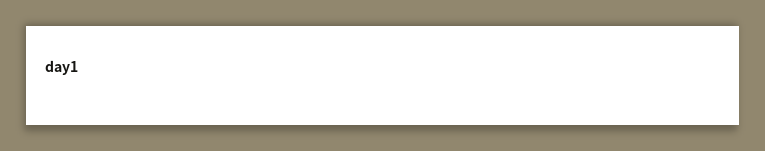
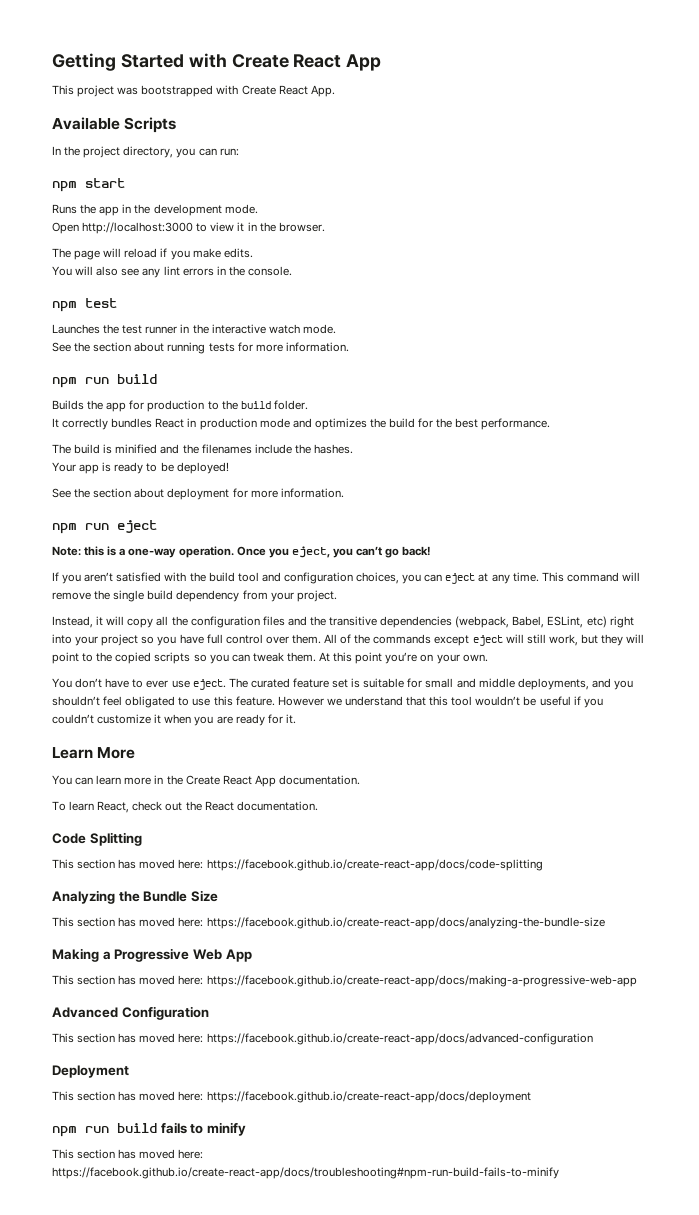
[45,60,78,75] day1 -> [52,53,382,71] [52,85,335,97] [52,117,177,133] [52,146,239,158] [52,178,125,192] [52,204,258,216] [52,222,325,234] [52,248,253,260] [52,266,292,278] [52,298,117,312] [52,324,336,334] [52,342,349,354] [52,374,157,388] [52,400,308,412] [52,418,551,430] [52,444,353,454] [52,462,229,474] [52,488,344,500] [52,520,157,534] [52,546,432,558] [52,572,640,584] [52,590,337,602] [52,616,634,628] [52,634,645,646] [52,652,488,664] [52,678,633,690] [52,696,603,708] [52,714,296,726] [52,747,136,759] [52,775,360,787] [52,801,318,813] [52,832,142,846] [52,859,543,871] [52,890,218,904] [52,917,605,929] [52,948,252,962] [52,975,637,987] [52,1006,209,1020] [52,1033,593,1045] [52,1065,129,1078] [52,1091,531,1103] [52,1122,246,1137] [52,1149,204,1159] [52,1167,559,1179] Getting Started with Create React App // This project was bootstrapped with Create React App. // Available Scripts // In the project directory, you can run: // npm start // Runs the app in the development mode. // Open http://localhost:3000 to view it in the browser. // The page will reload if you make edits. // You will also see any lint errors in the console. // npm test // Launches the test runner in the interactive watch mode. // See the section about running tests for more information. // npm run build // Builds the app for production to the build folder. // It correctly bundles React in production mode and optimizes the build for the best performance. // The build is minified and the filenames include the hashes. // Your app is ready to be deployed! // See the section about deployment for more information. // npm run eject // Note: this is a one-way operation. Once you eject, you can’t go back! // If you aren’t satisfied with the build tool and configuration choices, you can eject at any time. This command will remove the single build dependency from your project. // Instead, it will copy all the configuration files and the transitive dependencies (webpack, Babel, ESLint, etc) right into your project so you have full control over them. All of the commands except eject will still work, but they will point to the copied scripts so you can tweak them. At this point you’re on your own. // You don’t have to ever use eject. The curated feature set is suitable for small and middle deployments, and you shouldn’t feel obligated to use this feature. However we understand that this tool wouldn’t be useful if you couldn’t customize it when you are ready for it. // Learn More // You can learn more in the Create React App documentation. // To learn React, check out the React documentation. // Code Splitting // This section has moved here: https://facebook.github.io/create-react-app/docs/code-splitting // Analyzing the Bundle Size // This section has moved here: https://facebook.github.io/create-react-app/docs/analyzing-the-bundle-size // Making a Progressive Web App // This section has moved here: https://facebook.github.io/create-react-app/docs/making-a-progressive-web-app // Advanced Configuration // This section has moved here: https://facebook.github.io/create-react-app/docs/advanced-configuration // Deployment // This section has moved here: https://facebook.github.io/create-react-app/docs/deployment // npm run build fails to minify // This section has moved here: https://facebook.github.io/create-react-app/docs/troubleshooting#npm-run-build-fails-to-minify

